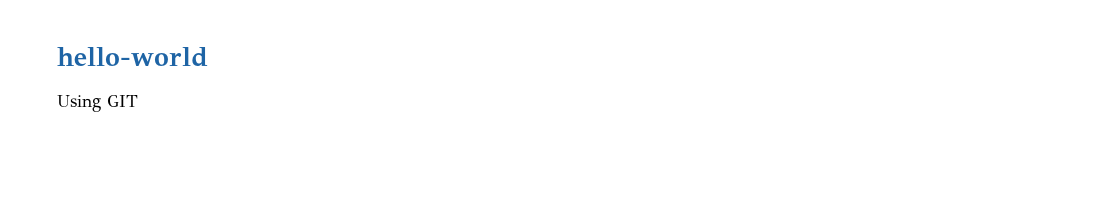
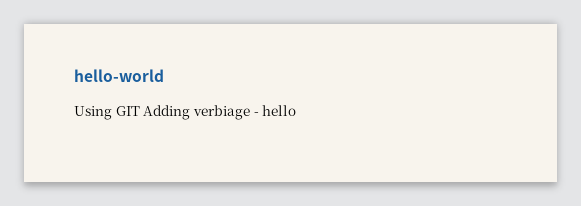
(138, 101) none -> [143,105,297,120] Adding verbiage - hello

